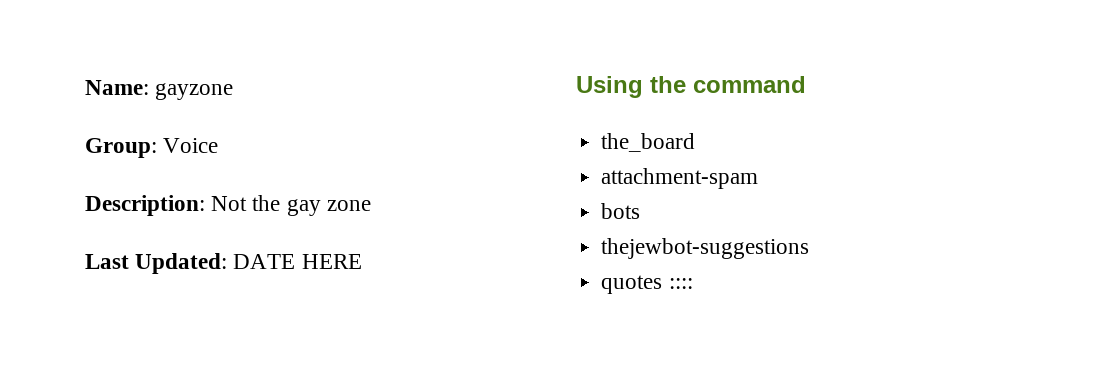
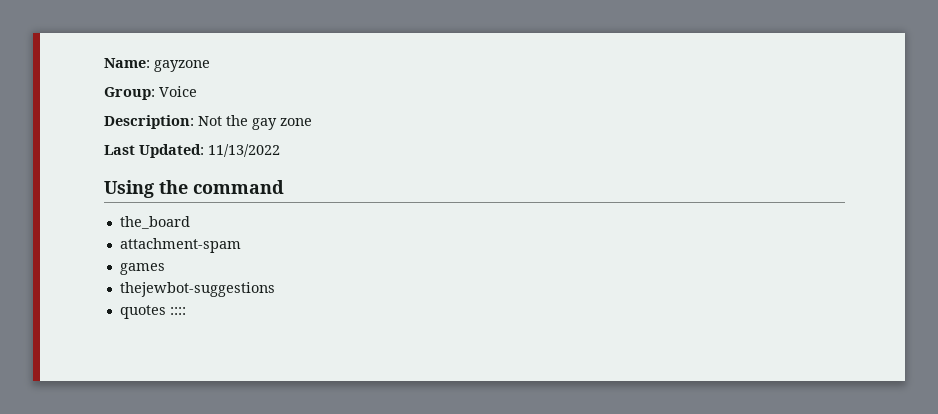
[233,254,362,269] DATE HERE -> [208,144,280,157] 11/13/2022
[601,203,641,219] bots -> [119,263,165,275] games

